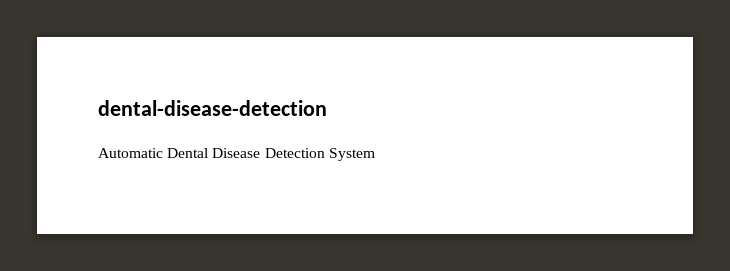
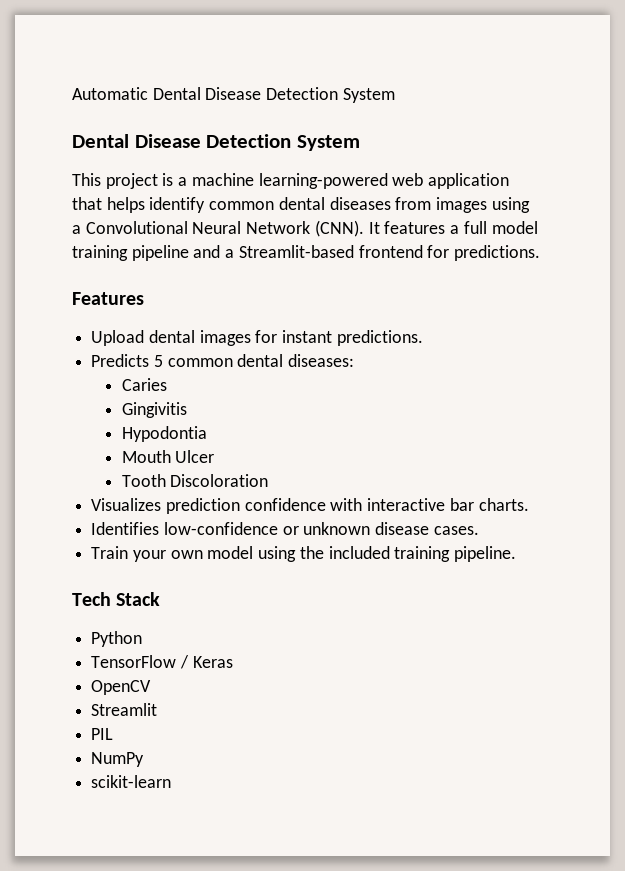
[98,100,327,116] dental-disease-detection // -> (72, 93) none
(375, 154) none -> [72,134,360,151] [72,173,510,189] [72,197,530,213] [72,220,538,237] [72,245,541,261] [72,292,144,305] [91,330,423,346] [91,354,355,367] [121,378,167,391] [121,402,187,418] [121,426,207,442] [121,450,215,463] [121,474,269,487] [91,498,529,514] [91,522,479,535] [91,546,517,562] [72,592,161,606] [91,631,143,647] [91,655,233,669] [91,680,152,695] [91,703,158,716] [91,728,114,740] [91,752,145,767] [91,775,172,788] // Dental Disease Detection System // This project is a machine learning-powered web application that helps identify common dental diseases from images using a Convolutional Neural Network (CNN). It features a full model training pipeline and a Streamlit-based frontend for predictions. // Features // Upload dental images for instant predictions. // Predicts 5 common dental diseases: // Caries // Gingivitis // Hypodontia // Mouth Ulcer // Tooth Discoloration // Visualizes prediction confidence with interactive bar charts. // Identifies low-confidence or unknown disease cases. // Train your own model using the included training pipeline. // Tech Stack // Python // TensorFlow / Keras // OpenCV // Streamlit // PIL // NumPy // scikit-learn

